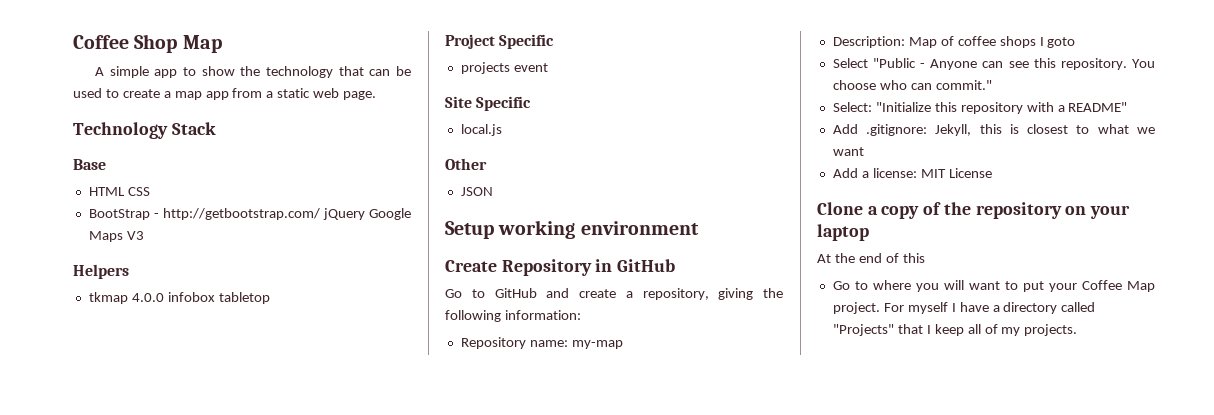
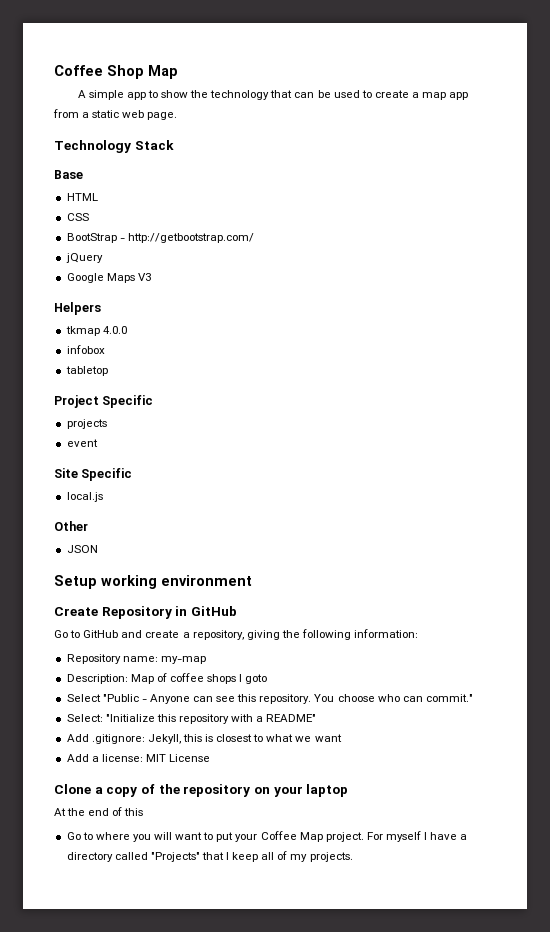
(125, 191) none -> (98, 197) //
(320, 214) none -> (254, 238) //
(365, 214) none -> (103, 258) //
(164, 297) none -> (127, 330) //
(215, 297) none -> (105, 349) //
(510, 68) none -> (107, 424) //

